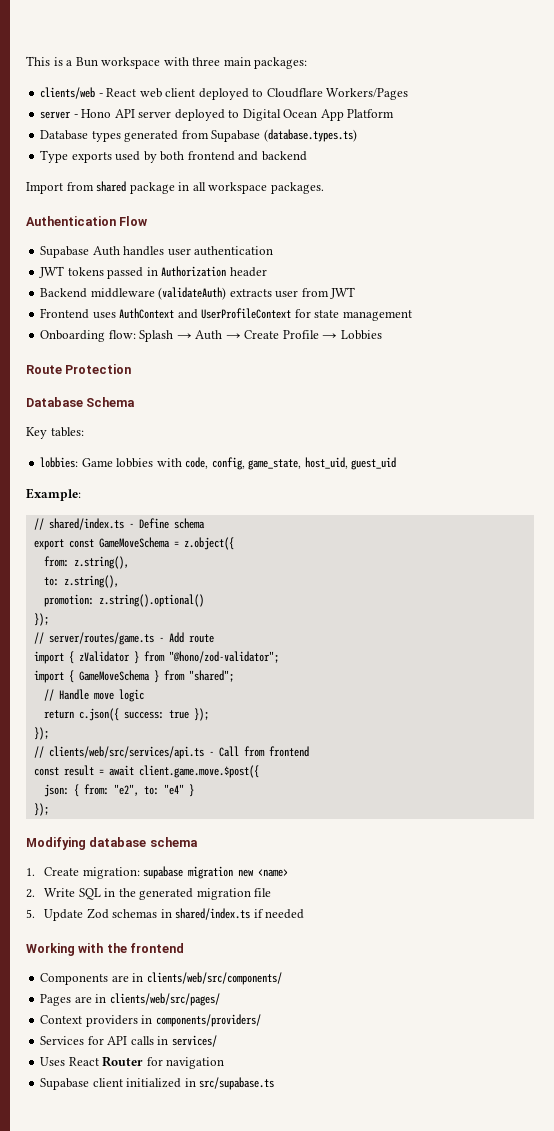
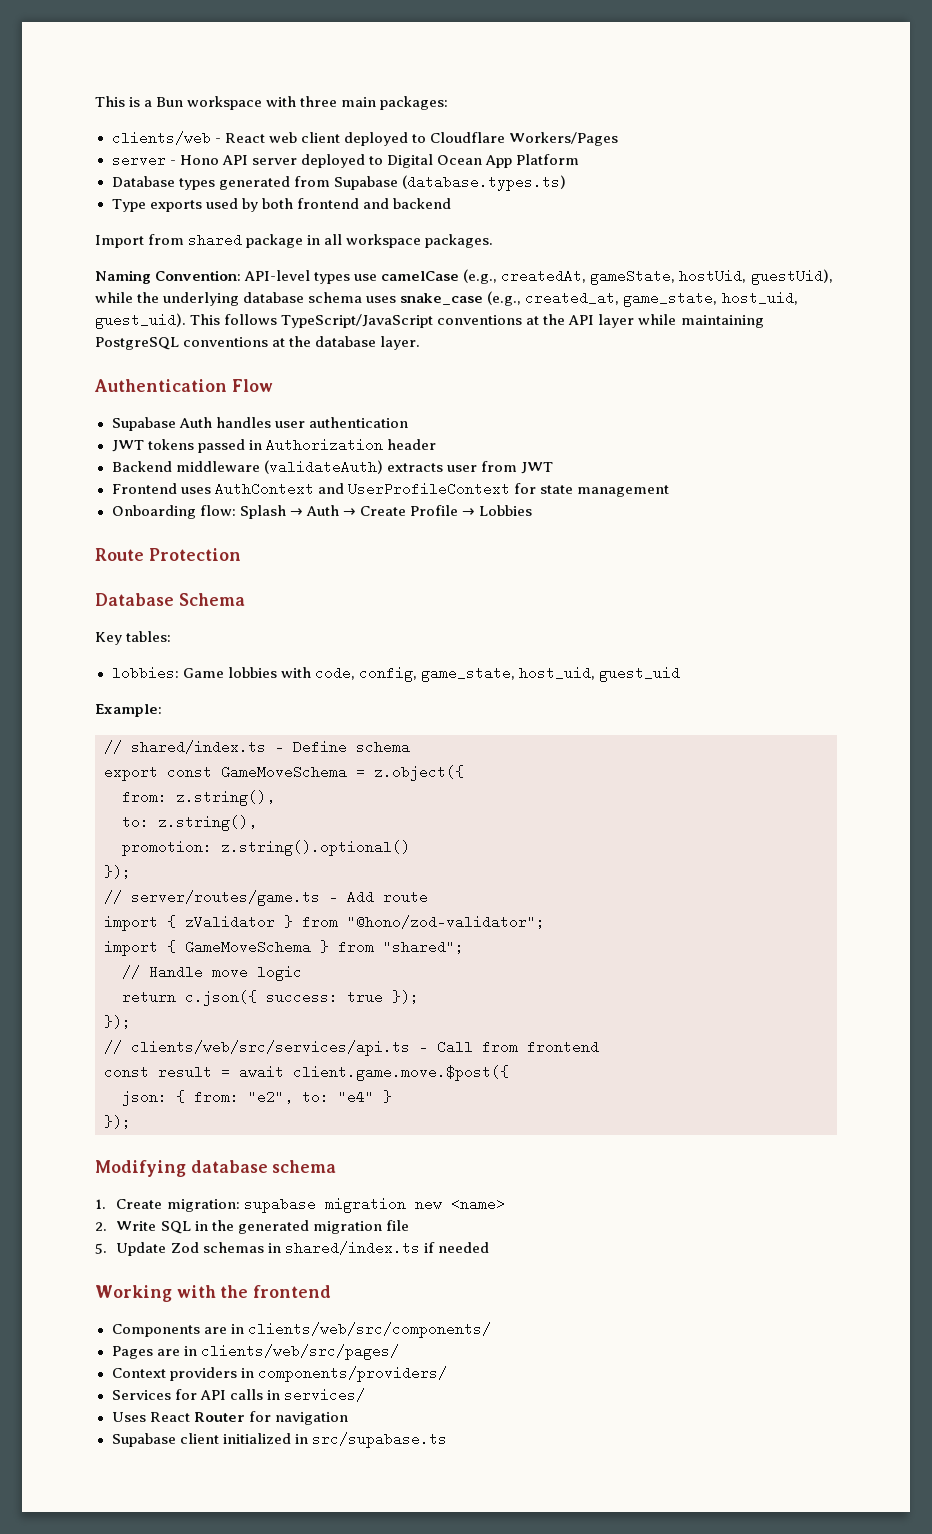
(324, 188) none -> [95,269,833,285] [95,291,798,307] [95,313,764,329] [95,336,421,350] // Naming Convention: API-level types use camelCase (e.g., createdAt, gameState, hostUid, guestUid), while the underlying database schema uses snake_case (e.g., created_at, game_state, host_uid, guest_uid). This follows TypeScript/JavaScript conventions at the API layer while maintaining PostgreSQL conventions at the database layer.

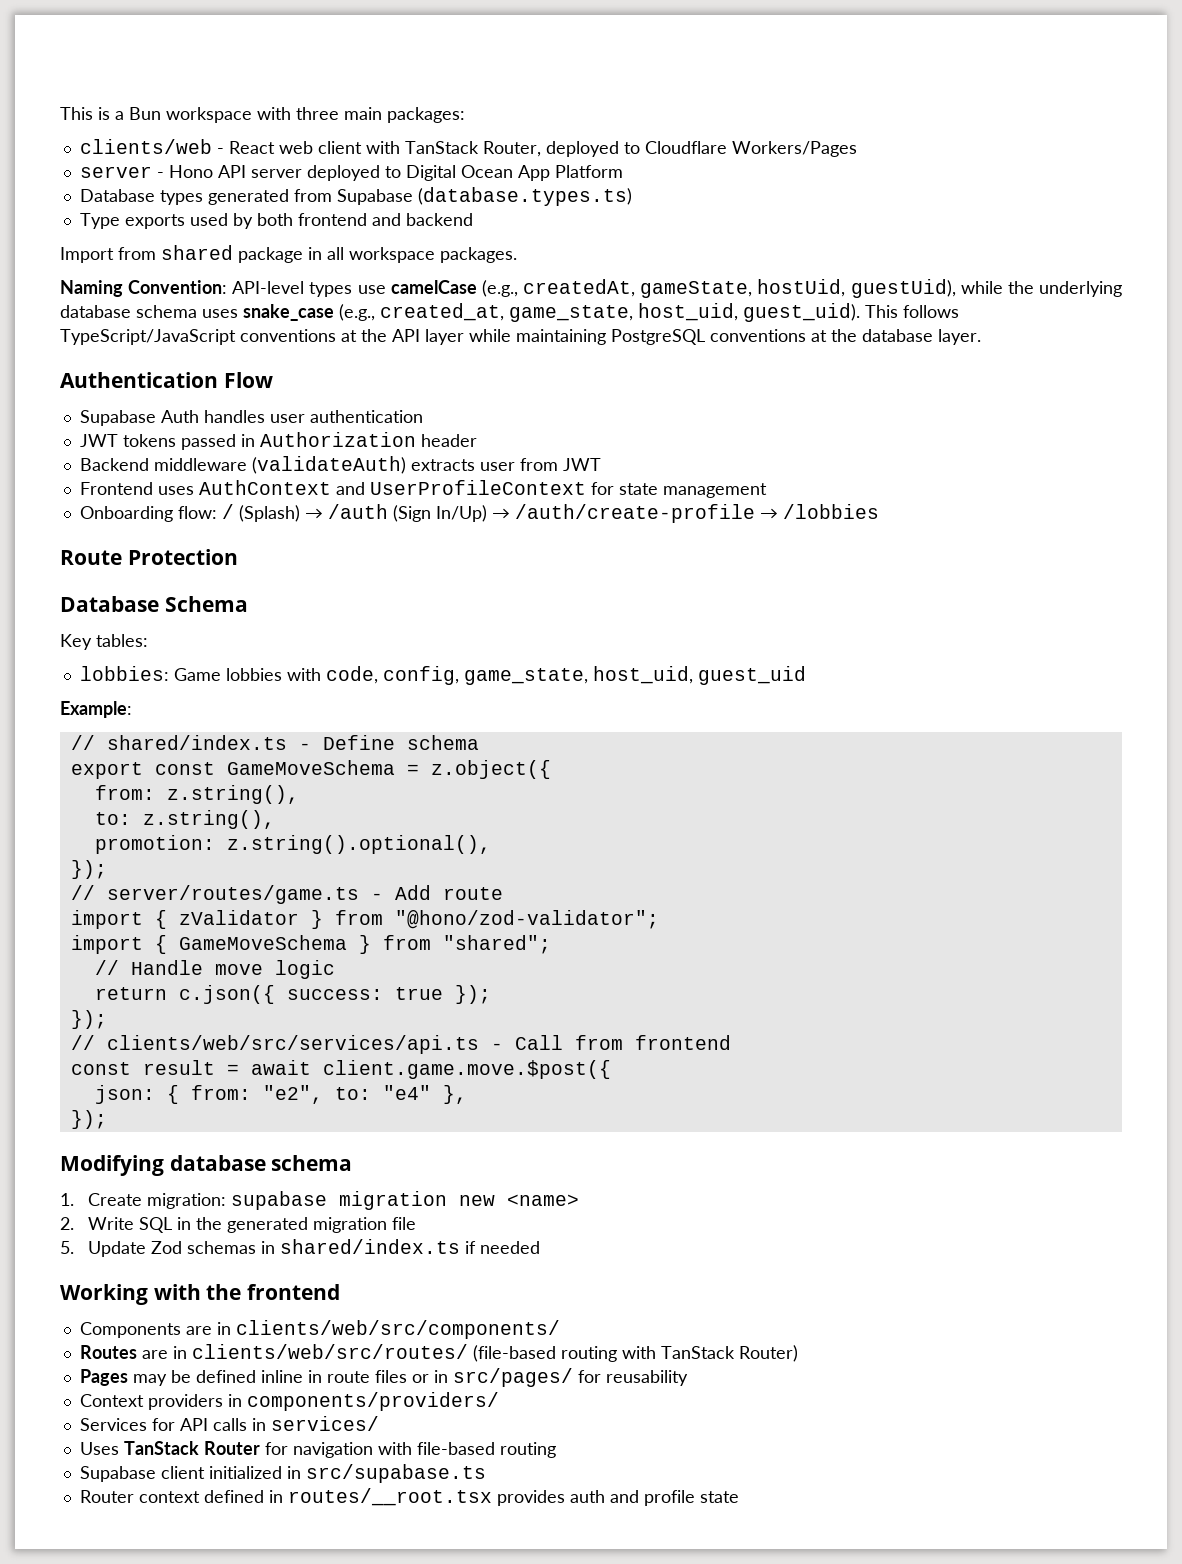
(340, 137) none -> [365,141,541,157] with TanStack Router,
[239,505,532,519] Splash → Auth → Create Profile → Lobbies -> [221,504,879,523] / (Splash) → /auth (Sign In/Up) → /auth/create-profile → /lobbies
[221,840,410,856] z.string().optional() -> [226,835,491,854] z.string().optional(),
[383,1090,392,1103] } -> [442,1085,467,1104] },
[111,1344,399,1360] Pages are in clients/web/src/pages/ -> [79,1344,798,1362] [79,1368,688,1387] Routes are in clients/web/src/routes/ (file-based routing with TanStack Router) // Pages may be defined inline in route files or in src/pages/ for reusability
[149,1412,190,1422] React -> [123,1441,199,1455] TanStack
(348, 1418) none -> [377,1442,556,1458] with file-based routing
(447, 1440) none -> [79,1488,739,1506] // Router context defined in routes/__root.tsx provides auth and profile state

